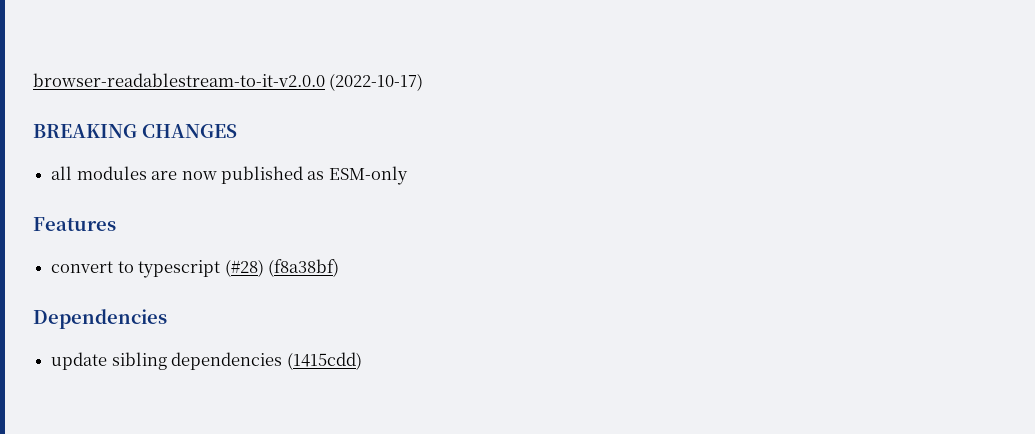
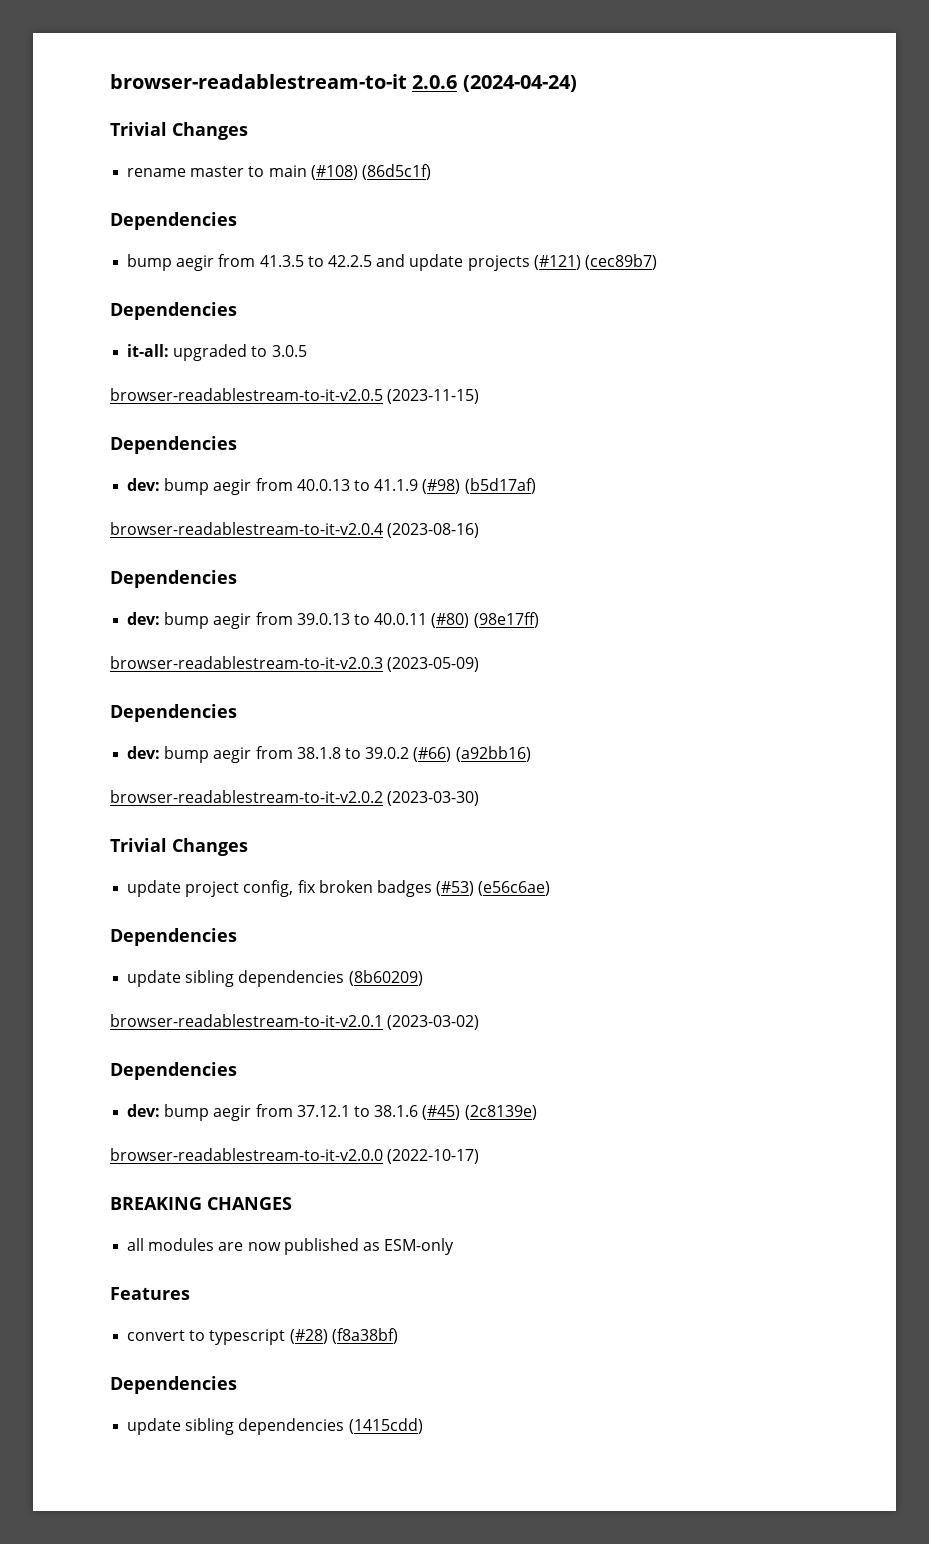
(33, 80) none -> [110,74,577,92] [110,122,248,140] [127,164,431,180] [110,212,237,230] [127,254,657,271] [110,302,237,320] [127,344,307,361] [110,388,480,404] [110,436,237,454] [127,478,536,495] [110,522,480,538] [110,570,237,588] [127,612,539,629] [110,656,480,672] [110,704,237,722] [127,746,531,763] [110,790,480,806] [110,838,248,856] [127,880,551,897] [110,928,237,946] [127,970,423,987] [110,1014,480,1030] [110,1062,237,1080] [127,1104,537,1121] browser-readablestream-to-it 2.0.6 (2024-04-24) // Trivial Changes // rename master to main (#108) (86d5c1f) // Dependencies // bump aegir from 41.3.5 to 42.2.5 and update projects (#121) (cec89b7) // Dependencies // it-all: upgraded to 3.0.5 // browser-readablestream-to-it-v2.0.5 (2023-11-15) // Dependencies // dev: bump aegir from 40.0.13 to 41.1.9 (#98) (b5d17af) // browser-readablestream-to-it-v2.0.4 (2023-08-16) // Dependencies // dev: bump aegir from 39.0.13 to 40.0.11 (#80) (98e17ff) // browser-readablestream-to-it-v2.0.3 (2023-05-09) // Dependencies // dev: bump aegir from 38.1.8 to 39.0.2 (#66) (a92bb16) // browser-readablestream-to-it-v2.0.2 (2023-03-30) // Trivial Changes // update project config, fix broken badges (#53) (e56c6ae) // Dependencies // update sibling dependencies (8b60209) // browser-readablestream-to-it-v2.0.1 (2023-03-02) // Dependencies // dev: bump aegir from 37.12.1 to 38.1.6 (#45) (2c8139e) //

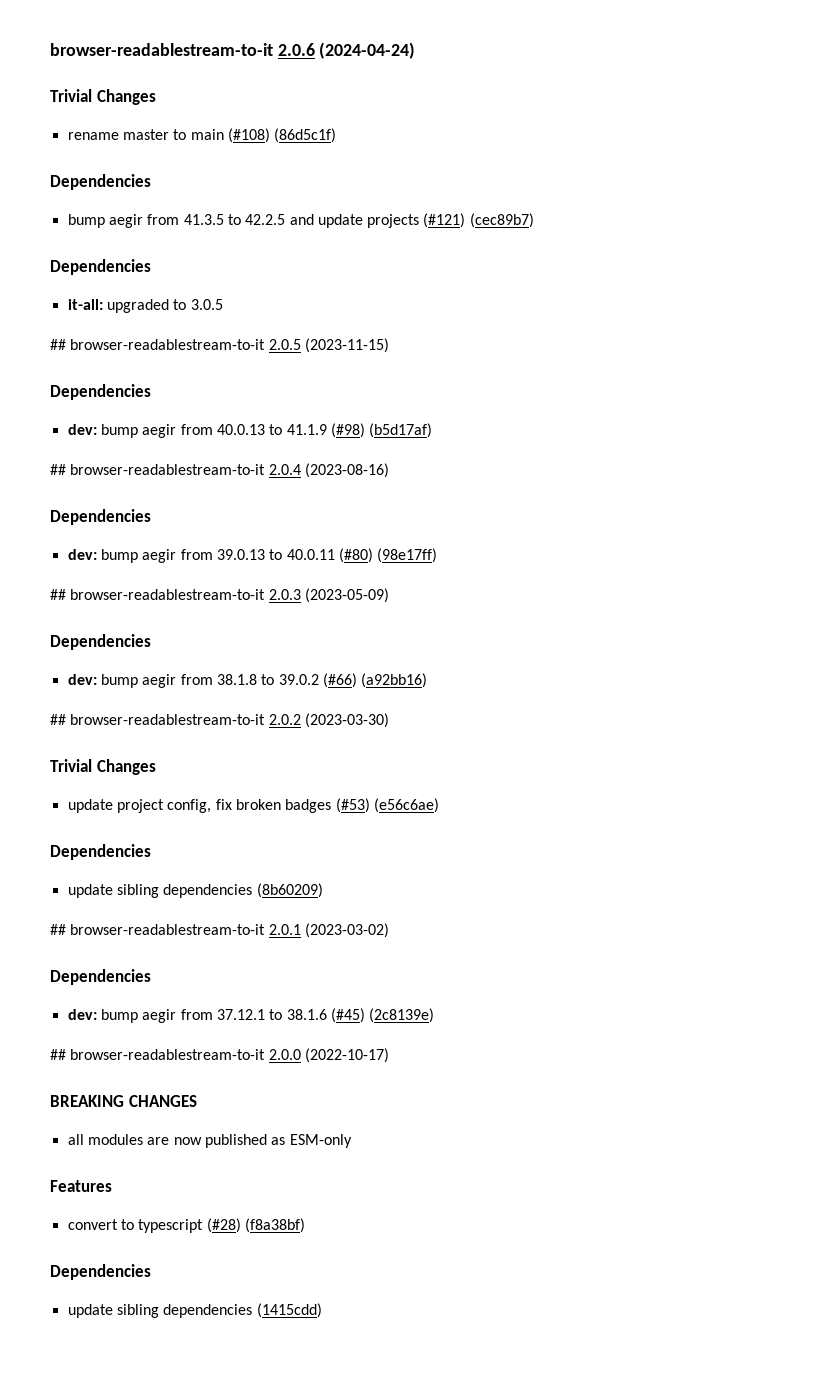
[110,388,383,401] browser-readablestream-to-it-v2.0.5 -> [50,339,301,350] ## browser-readablestream-to-it 2.0.5
[110,522,383,535] browser-readablestream-to-it-v2.0.4 -> [50,464,301,475] ## browser-readablestream-to-it 2.0.4
[110,656,383,669] browser-readablestream-to-it-v2.0.3 -> [50,589,301,600] ## browser-readablestream-to-it 2.0.3
[110,790,383,803] browser-readablestream-to-it-v2.0.2 -> [50,714,301,725] ## browser-readablestream-to-it 2.0.2
[110,1014,383,1027] browser-readablestream-to-it-v2.0.1 -> [50,924,301,935] ## browser-readablestream-to-it 2.0.1
[110,1148,383,1161] browser-readablestream-to-it-v2.0.0 -> [50,1049,301,1060] ## browser-readablestream-to-it 2.0.0

